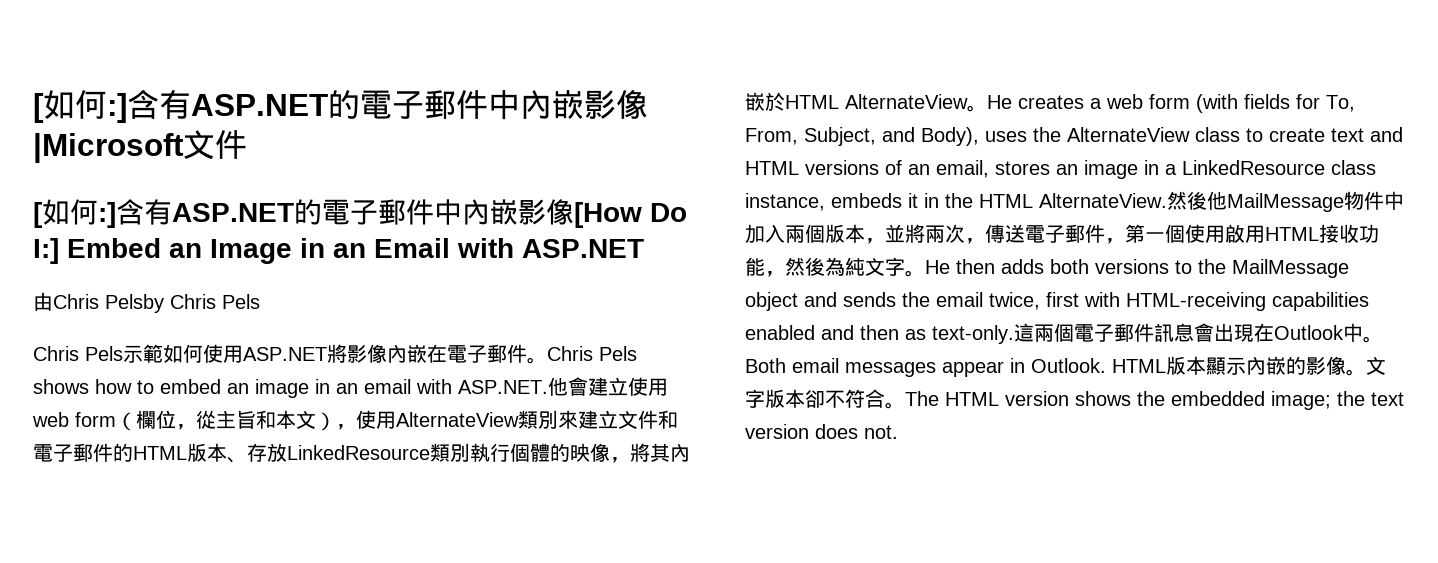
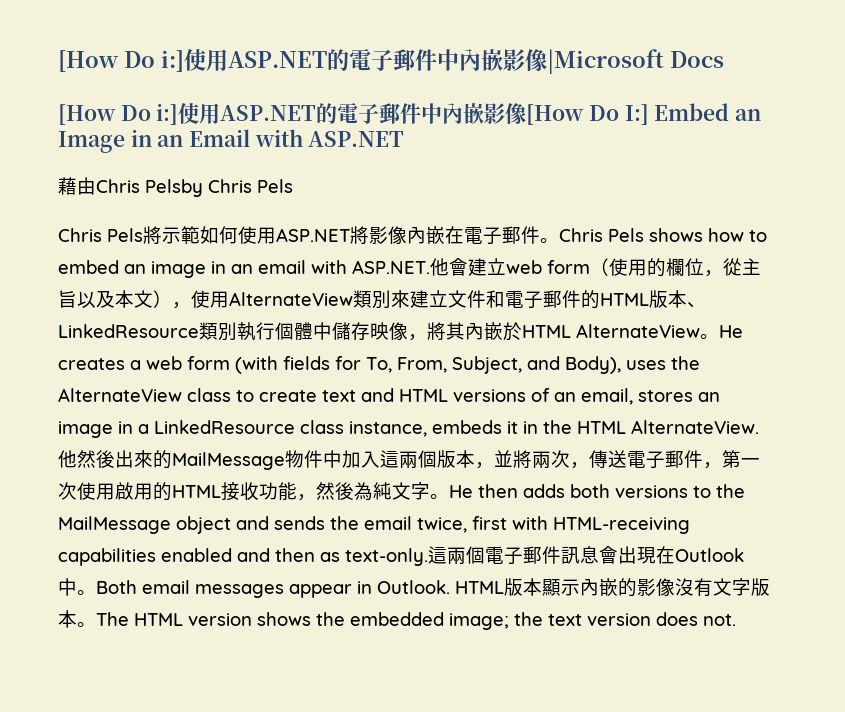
[33,90,191,123] [如何:]含有 -> [58,49,228,72] [How Do i:]使用
[183,130,247,160] [33,199,172,228] 文件 // [如何:]含有 -> [670,51,724,68] [58,103,221,125] Docs // [How Do i:]使用
(644, 248) none -> [58,177,77,195] 藉
(123, 353) none -> [143,226,162,244] 將
[628,377,668,396] 使用 -> (506, 266) none
(136, 421) none -> [609,258,666,277] 使用的
[256,410,276,429] 和 -> [77,290,115,308] 以及
[247,443,287,462] 存放 -> (706, 305) none
[550,443,570,462] 的 -> [313,322,370,340] 中儲存
[1167,191,1227,210] 然後他 -> [58,450,172,469] 他然後出來的
(785, 233) none -> [380,450,399,468] 這
[1165,224,1185,243] 個 -> [58,482,77,500] 次
(1265, 234) none -> [153,482,172,501] 的
[1346,369,1366,376] 。 -> [675,578,713,597] 沒有
[805,389,885,408] 卻不符合 -> (77, 619) none

